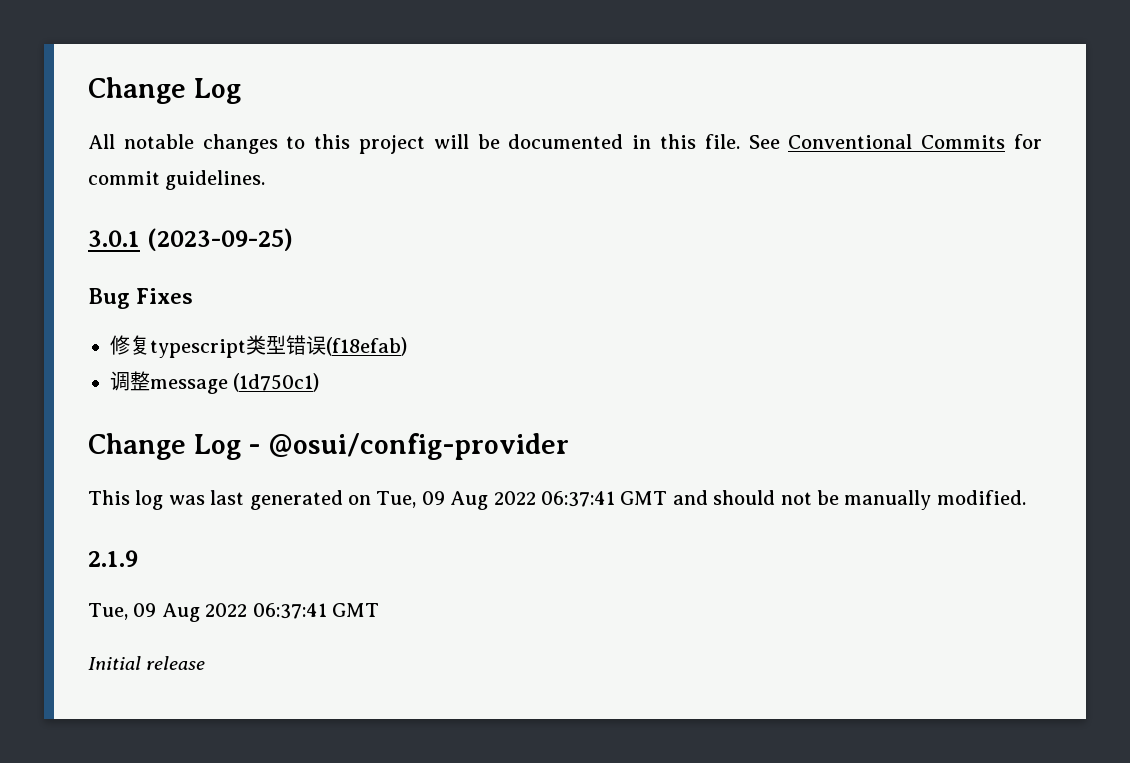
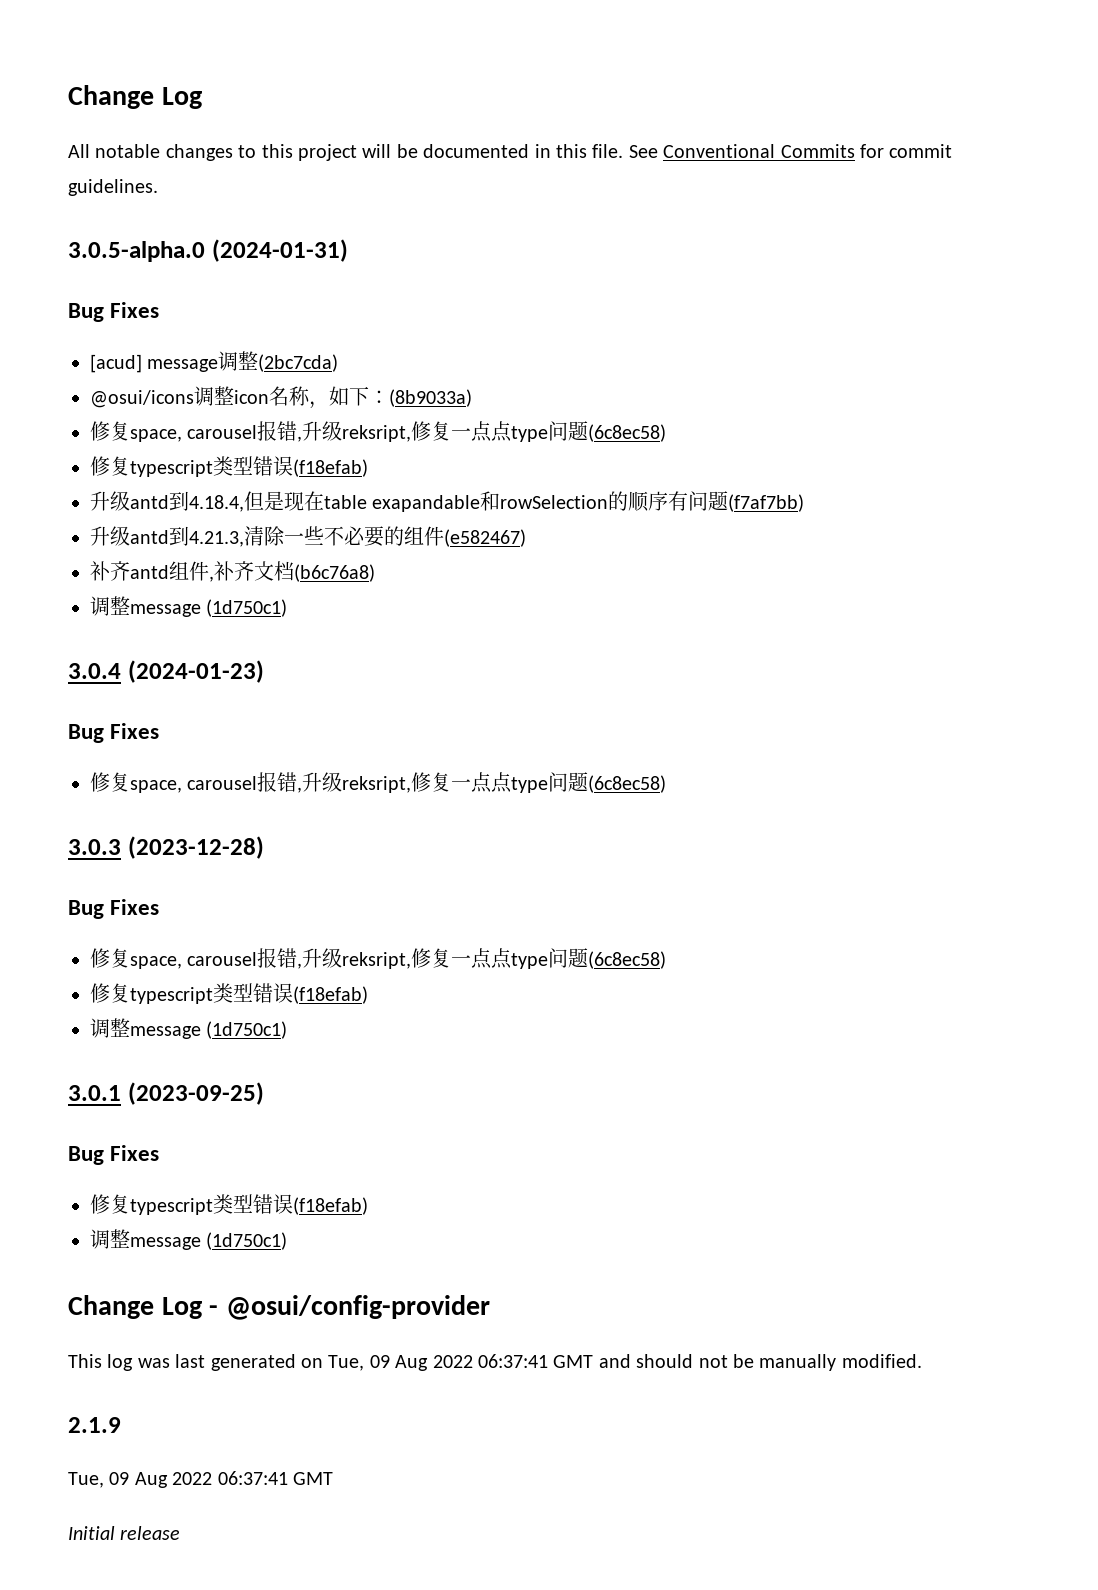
(266, 180) none -> [68,239,348,262] [68,302,160,322] [90,351,339,373] [90,386,472,409] [90,421,667,442] [90,456,368,477] [90,491,805,512] [90,526,526,547] [90,561,375,582] [90,596,288,617] [68,660,264,683] [68,723,160,743] [90,772,667,793] [68,836,264,859] [68,899,160,919] [90,948,667,969] [90,983,368,1004] [90,1018,288,1039] // 3.0.5-alpha.0 (2024-01-31) // Bug Fixes // [acud] message调整(2bc7cda) // @osui/icons调整icon名称，如下：(8b9033a) // 修复space, carousel报错,升级reksript,修复一点点type问题(6c8ec58) // 修复typescript类型错误(f18efab) // 升级antd到4.18.4,但是现在table exapandable和rowSelection的顺序有问题(f7af7bb) // 升级antd到4.21.3,清除一些不必要的组件(e582467) // 补齐antd组件,补齐文档(b6c76a8) // 调整message (1d750c1) // 3.0.4 (2024-01-23) // Bug Fixes // 修复space, carousel报错,升级reksript,修复一点点type问题(6c8ec58) // 3.0.3 (2023-12-28) // Bug Fixes // 修复space, carousel报错,升级reksript,修复一点点type问题(6c8ec58) // 修复typescript类型错误(f18efab) // 调整message (1d750c1)

